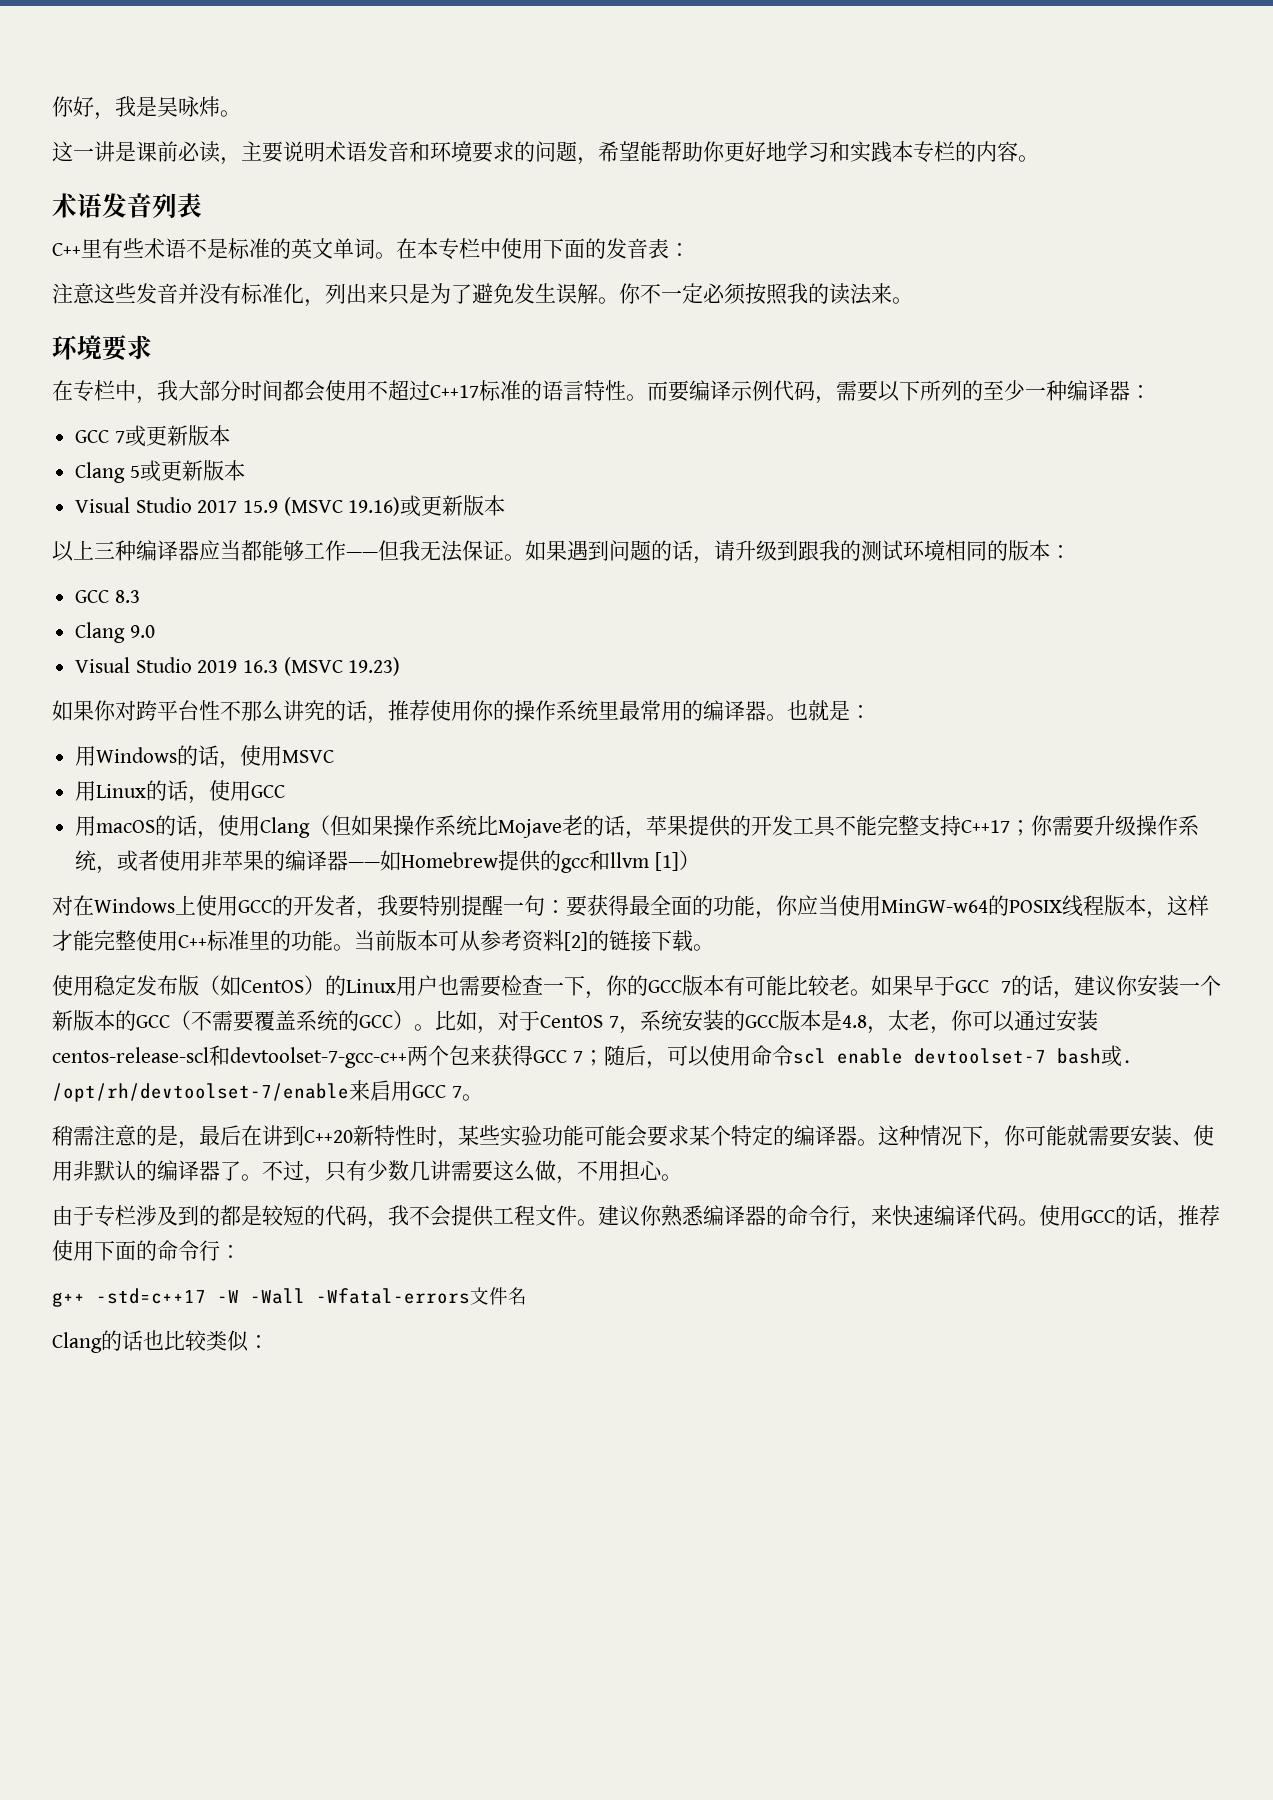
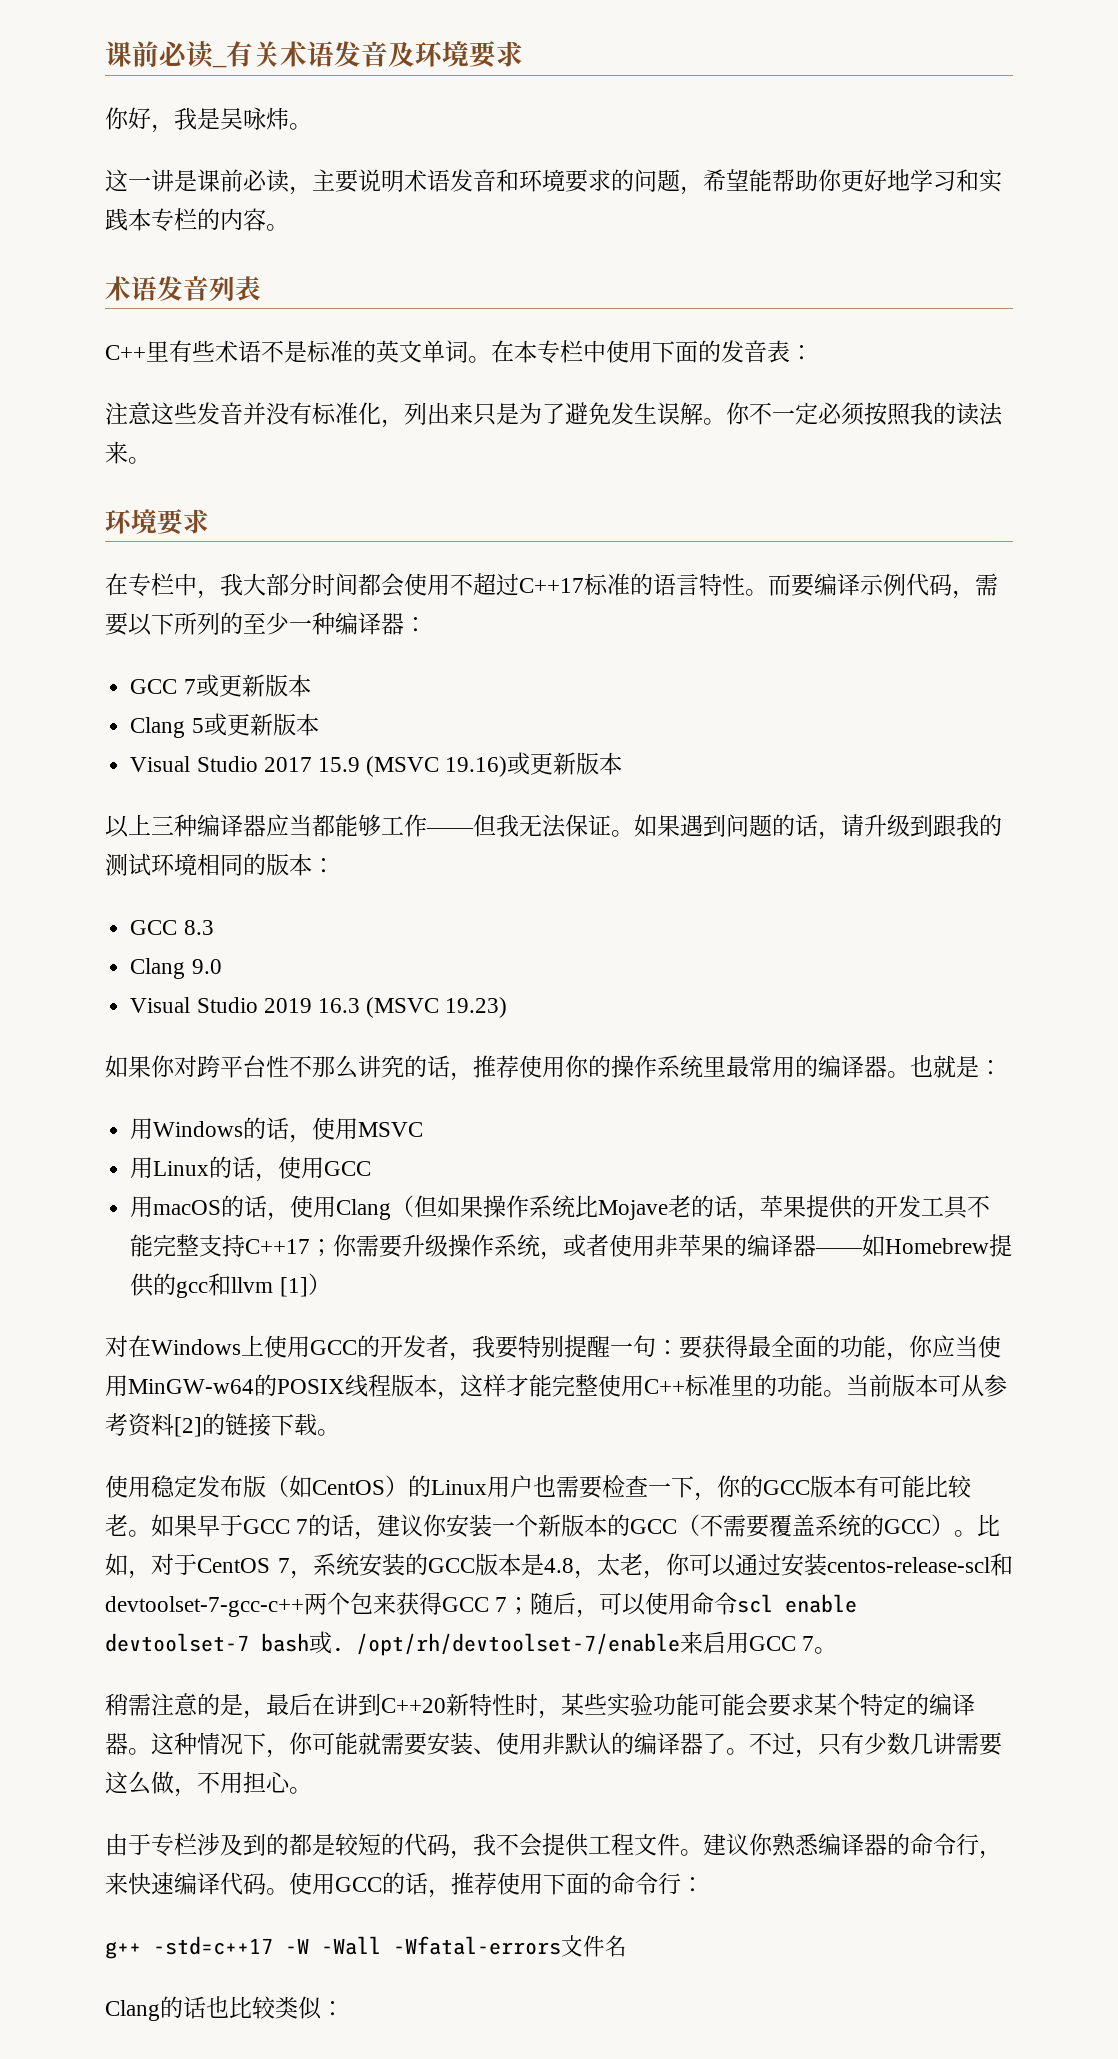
(52, 106) none -> [105,41,523,68] 课前必读_有关术语发音及环境要求 //

